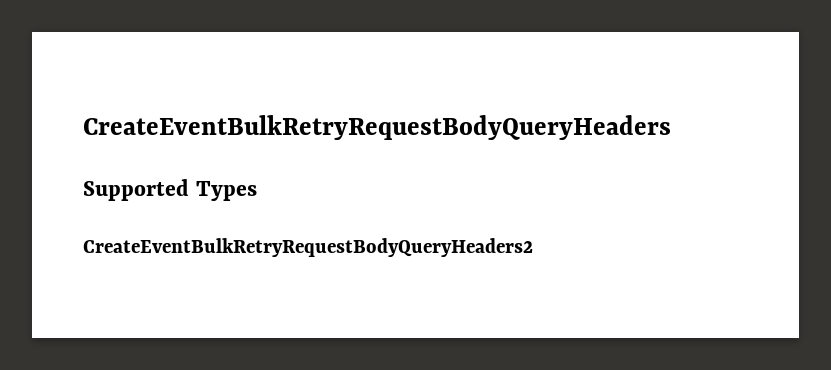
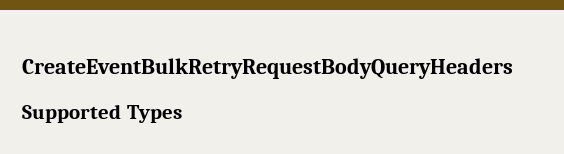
[83,238,533,257] // CreateEventBulkRetryRequestBodyQueryHeaders2 -> (182, 114) none

